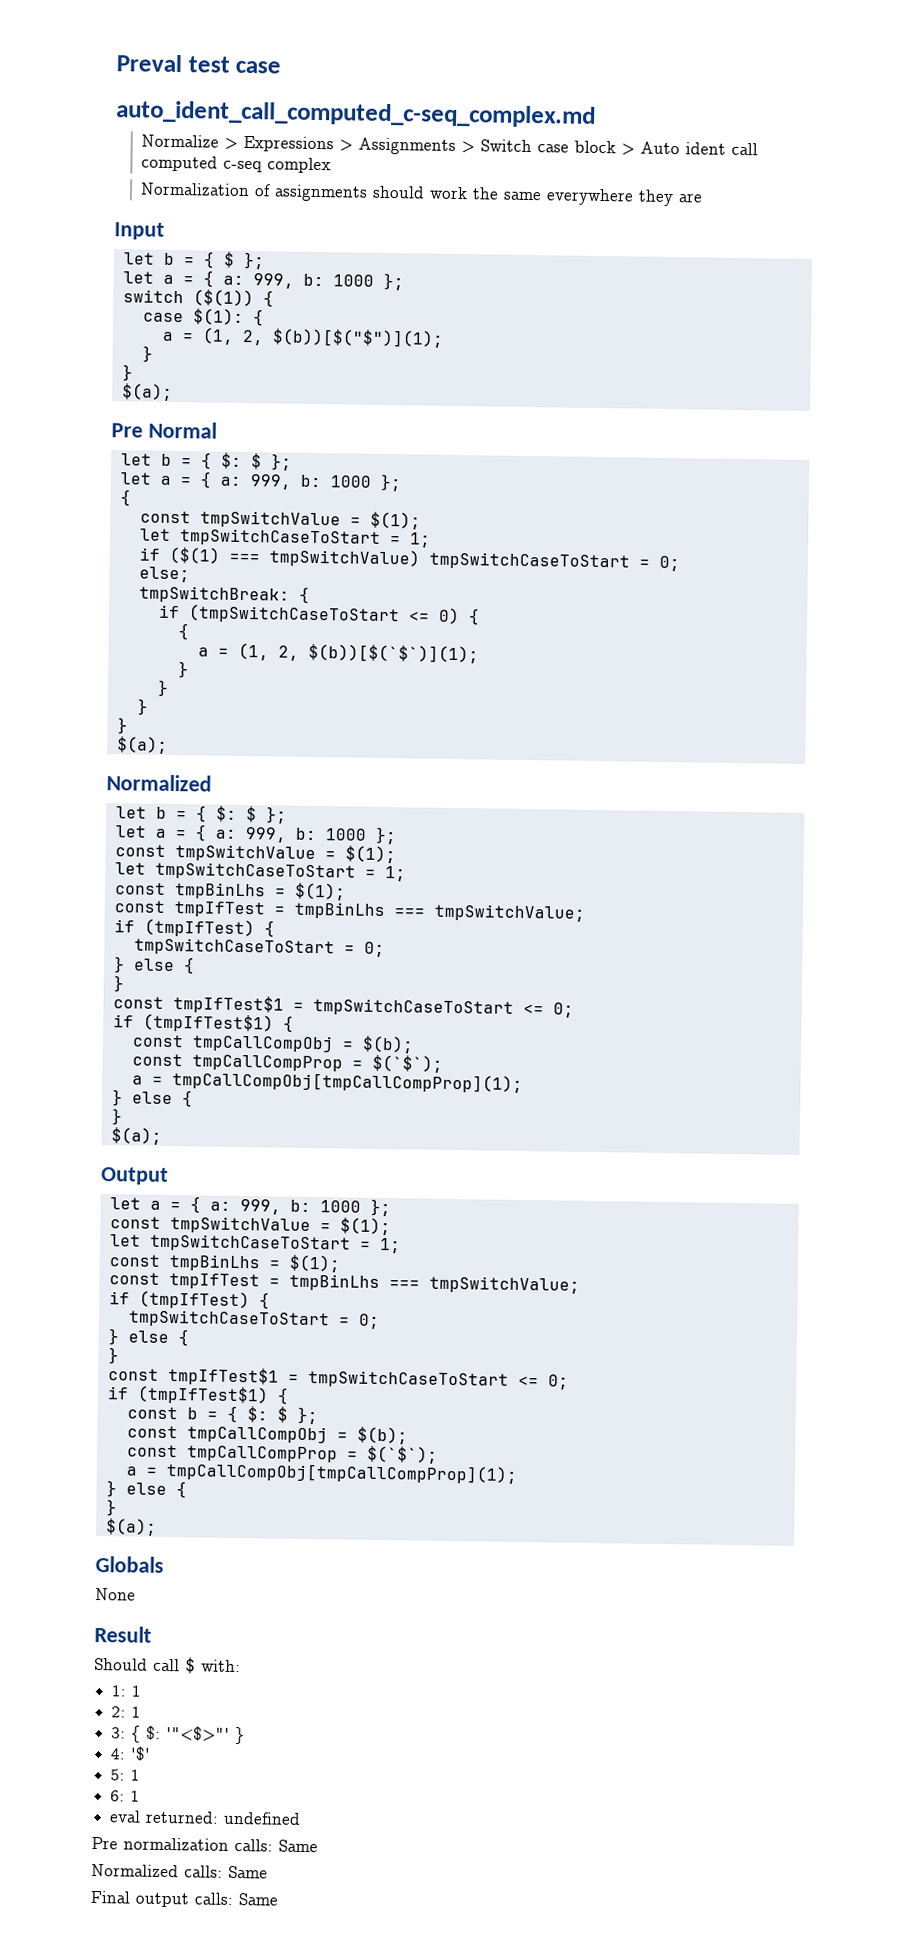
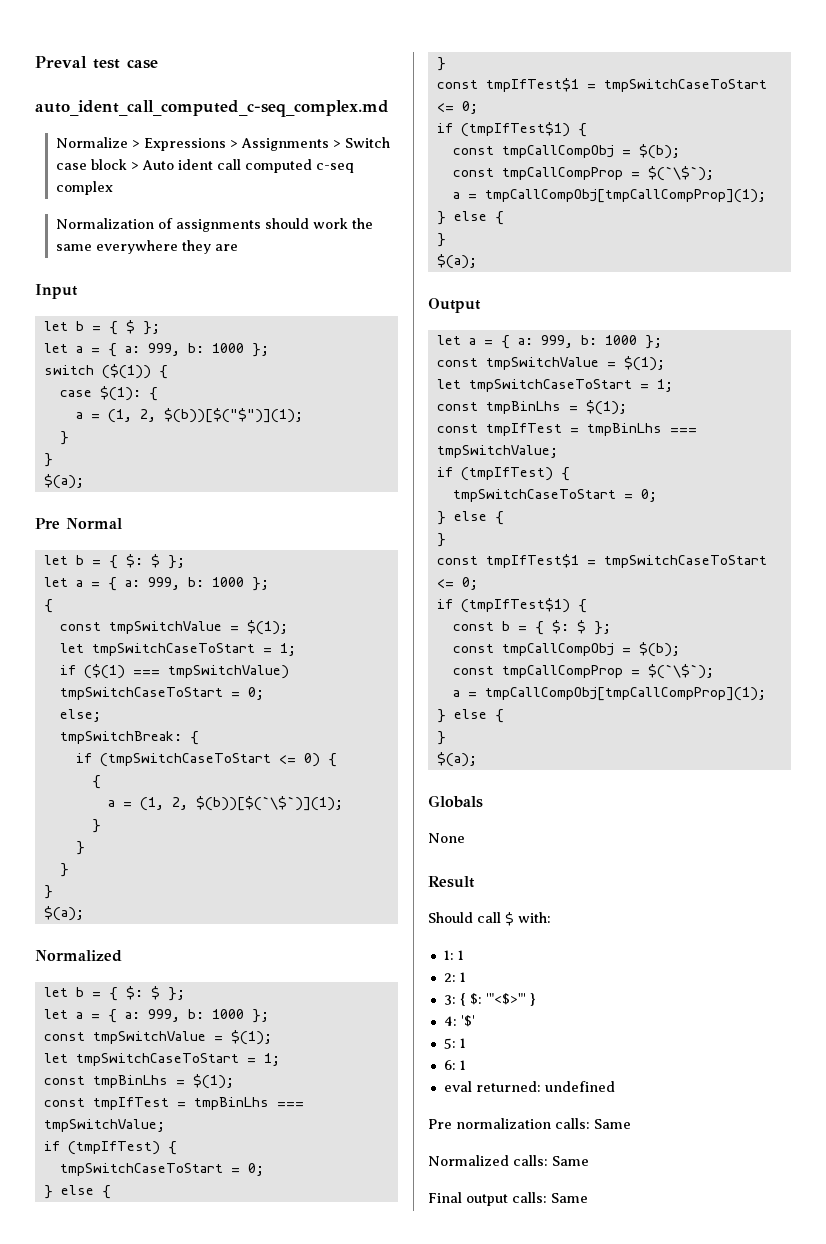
[307,643,479,664] $(b))[$(`$`)](1); -> [195,796,343,811] $(b))[$(`\$`)](1);
[371,1054,443,1073] $(`$`); -> [647,166,714,181] $(`\$`);
[366,1445,438,1464] $(`$`); -> [647,664,714,679] $(`\$`);

